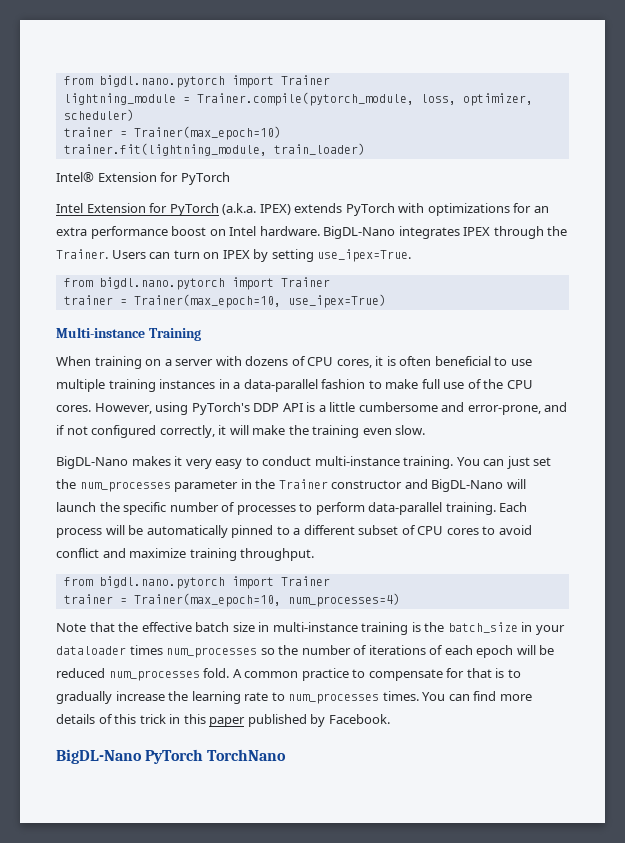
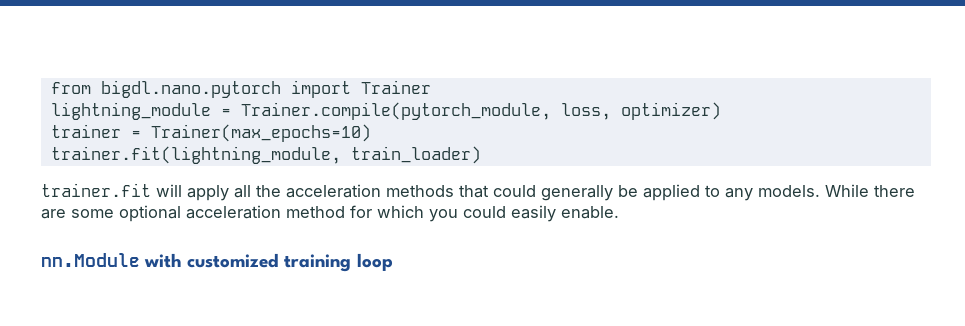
[462,93,533,106] [63,109,134,121] [63,126,281,140] optimizer, scheduler) // trainer = Trainer(max_epoch=10) -> [620,102,721,120] [50,124,371,142] optimizer) // trainer = Trainer(max_epochs=10)
[56,172,230,185] [56,203,549,216] [56,226,568,239] [56,249,412,262] [63,277,330,290] [63,294,386,308] [56,327,201,341] [56,356,532,369] [56,379,533,392] [56,402,568,415] [56,425,426,438] [56,456,552,469] [56,479,526,492] [56,502,528,515] [56,525,532,538] [56,548,315,561] [63,576,330,589] [63,593,400,607] [56,622,565,635] [56,645,555,658] [56,668,521,681] [56,691,532,704] [56,714,390,727] [56,749,287,764] Intel® Extension for PyTorch // Intel Extension for PyTorch (a.k.a. IPEX) extends PyTorch with optimizations for an extra performance boost on Intel hardware. BigDL-Nano integrates IPEX through the Trainer. Users can turn on IPEX by setting use_ipex=True. // from bigdl.nano.pytorch import Trainer // trainer = Trainer(max_epoch=10, use_ipex=True) // Multi-instance Training // When training on a server with dozens of CPU cores, it is often beneficial to use multiple training instances in a data-parallel fashion to make full use of the CPU cores. However, using PyTorch's DDP API is a little cumbersome and error-prone, and if not configured correctly, it will make the training even slow. // BigDL-Nano makes it very easy to conduct multi-instance training. You can just set the num_processes parameter in the Trainer constructor and BigDL-Nano will launch the specific number of processes to perform data-parallel training. Each process will be automatically pinned to a different subset of CPU cores to avoid conflict and maximize training throughput. // from bigdl.nano.pytorch import Trainer // trainer = Trainer(max_epoch=10, num_processes=4) // Note that the effective batch size in multi-instance training is the batch_size in your dataloader times num_processes so the number of iterations of each epoch will be reduced num_processes fold. A common practice to compensate for that is to gradually increase the learning rate to num_processes times. You can find more details of this trick in this paper published by Facebook. // BigDL-Nano PyTorch TorchNano -> [41,183,915,201] [41,205,619,222] [41,253,393,272] trainer.fit will apply all the acceleration methods that could generally be applied to any models. While there are some optional acceleration method for which you could easily enable. // nn.Module with customized training loop

